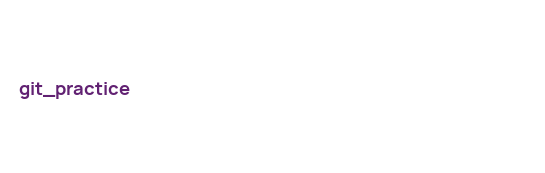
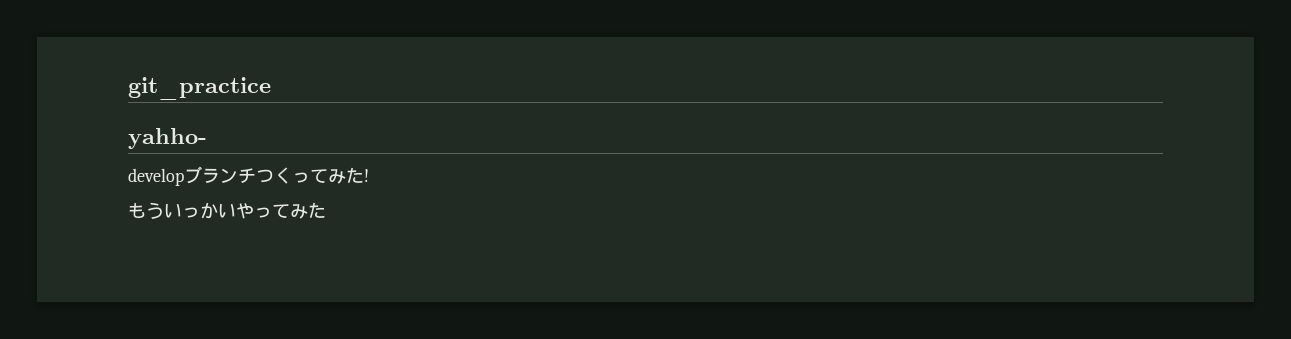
(130, 90) none -> [128,128,207,149] [128,166,369,186] [128,202,326,219] // yahho- // developブランチつくってみた! // もういっかいやってみた

